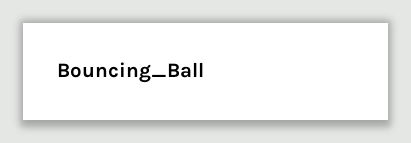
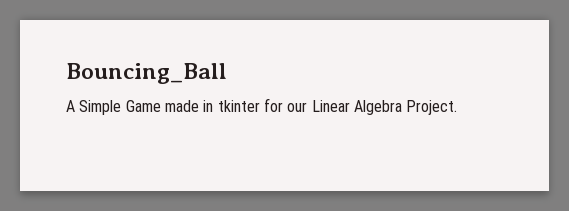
(204, 72) none -> [66,98,458,115] // A Simple Game made in tkinter for our Linear Algebra Project.

